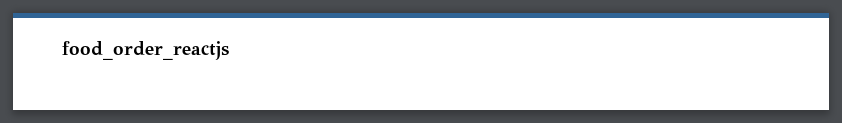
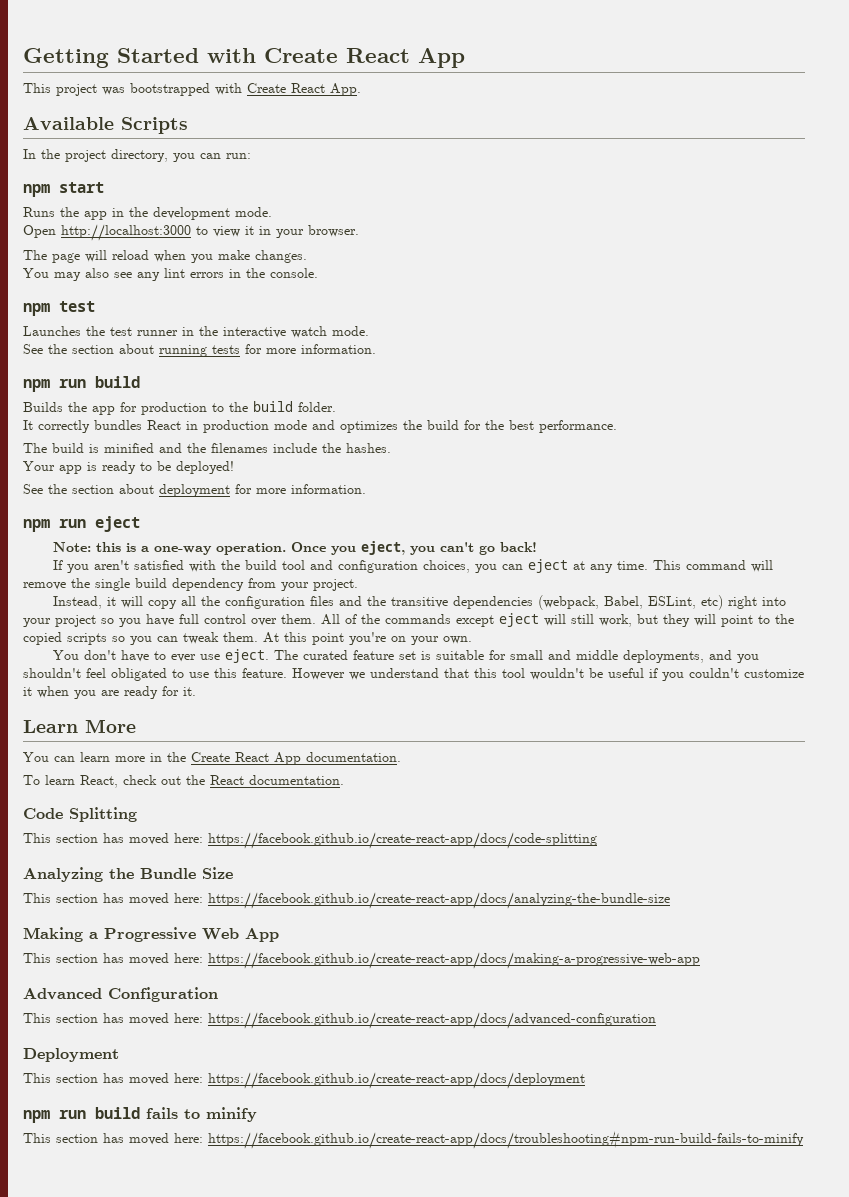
[62,41,229,60] food_order_reactjs -> [23,48,465,68] [23,83,361,96] [23,117,188,134] [23,149,251,162] [23,182,104,197] [23,207,272,220] [23,224,359,241] [23,250,307,263] [23,268,318,281] [23,301,95,316] [23,326,369,338] [23,344,376,357] [23,376,140,392] [23,401,336,415] [23,420,617,433] [23,443,391,453] [23,461,234,474] [23,484,366,497] [23,516,140,532] [52,541,537,555] [52,559,773,573] [23,578,358,591] [52,595,786,610] [23,613,794,627] [23,632,472,645] [52,649,759,663] [23,668,804,681] [23,686,196,699] [23,719,136,733] [23,752,401,765] [23,775,344,788] [23,807,137,822] [23,832,597,849] [23,867,233,882] [23,892,670,909] [23,927,279,942] [23,952,700,969] [23,987,218,1002] [23,1012,656,1029] [23,1048,119,1062] [23,1072,585,1089] [23,1107,257,1123] [23,1131,804,1149] Getting Started with Create React App // This project was bootstrapped with Create React App. // Available Scripts // In the project directory, you can run: // npm start // Runs the app in the development mode. // Open http://localhost:3000 to view it in your browser. // The page will reload when you make changes. // You may also see any lint errors in the console. // npm test // Launches the test runner in the interactive watch mode. // See the section about running tests for more information. // npm run build // Builds the app for production to the build folder. // It correctly bundles React in production mode and optimizes the build for the best performance. // The build is minified and the filenames include the hashes. // Your app is ready to be deployed! // See the section about deployment for more information. // npm run eject // Note: this is a one-way operation. Once you eject, you can't go back! // If you aren't satisfied with the build tool and configuration choices, you can eject at any time. This command will remove the single build dependency from your project. // Instead, it will copy all the configuration files and the transitive dependencies (webpack, Babel, ESLint, etc) right into your project so you have full control over them. All of the commands except eject will still work, but they will point to the copied scripts so you can tweak them. At this point you're on your own. // You don't have to ever use eject. The curated feature set is suitable for small and middle deployments, and you shouldn't feel obligated to use this feature. However we understand that this tool wouldn't be useful if you couldn't customize it when you are ready for it. // Learn More // You can learn more in the Create React App documentation. // To learn React, check out the React documentation. // Code Splitting // This section has moved here: https://facebook.github.io/create-react-app/docs/code-splitting // Analyzing the Bundle Size // This section has moved here: https://facebook.github.io/create-react-app/docs/analyzing-the-bundle-size // Making a Progressive Web App // This section has moved here: https://facebook.github.io/create-react-app/docs/making-a-progressive-web-app // Advanced Configuration // This section has moved here: https://facebook.github.io/create-react-app/docs/advanced-configuration // Deployment // This section has moved here: https://facebook.github.io/create-react-app/docs/deployment // npm run build fails to minify // This section has moved here: https://facebook.github.io/create-react-app/docs/troubleshooting#npm-run-build-fails-to-minify

